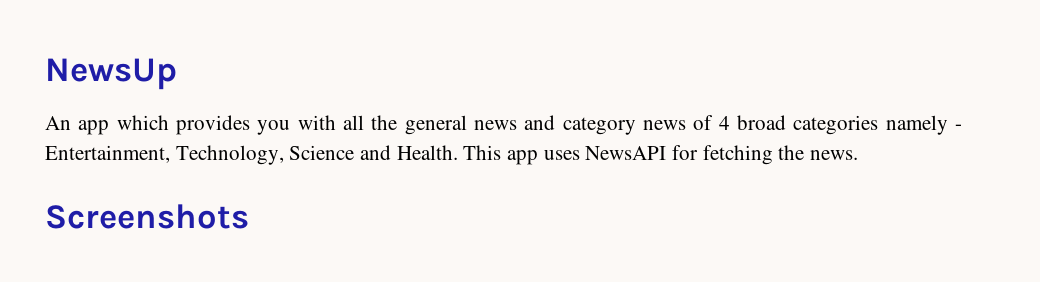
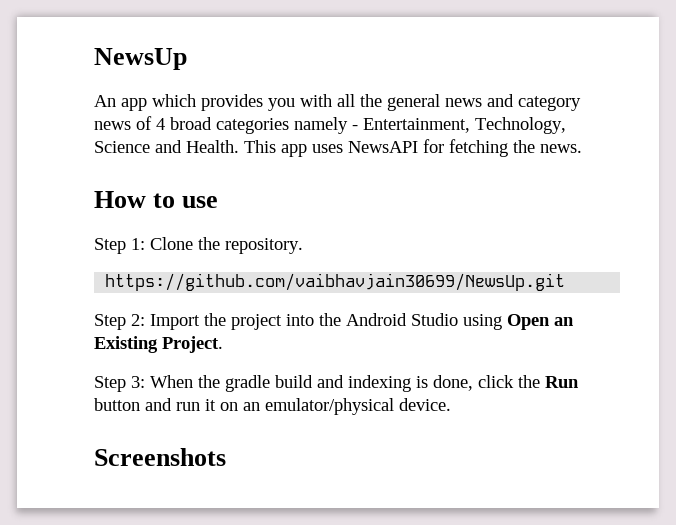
(859, 155) none -> [94,191,219,208] [94,237,303,254] [105,273,566,291] [94,313,574,330] [94,336,223,353] [94,375,579,392] [94,398,451,415] // How to use // Step 1: Clone the repository. // https://github.com/vaibhavjain30699/NewsUp.git // Step 2: Import the project into the Android Studio using Open an Existing Project. // Step 3: When the gradle build and indexing is done, click the Run button and run it on an emulator/physical device.

